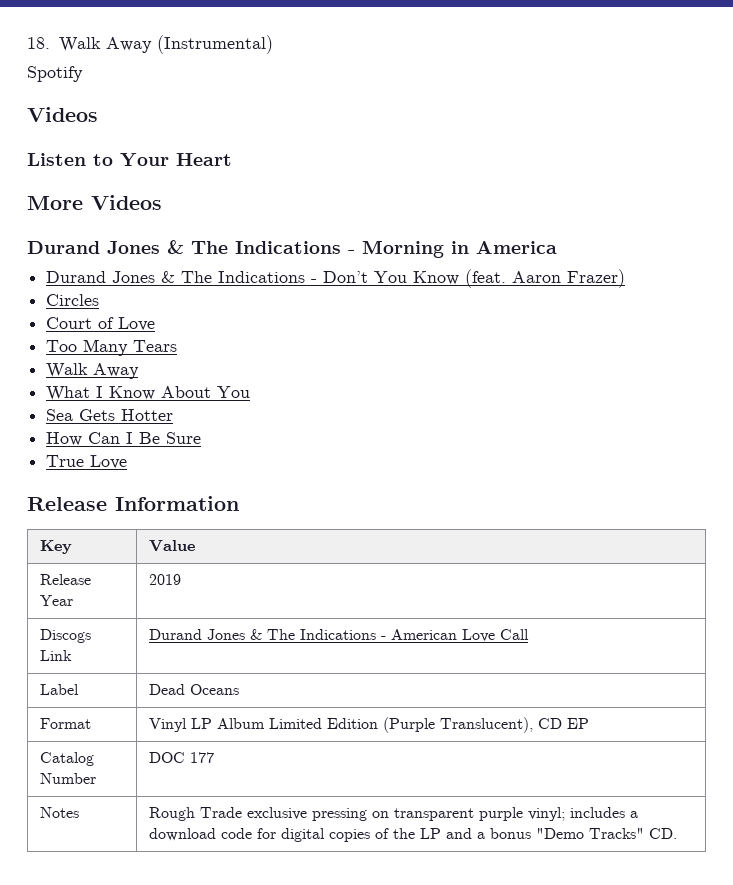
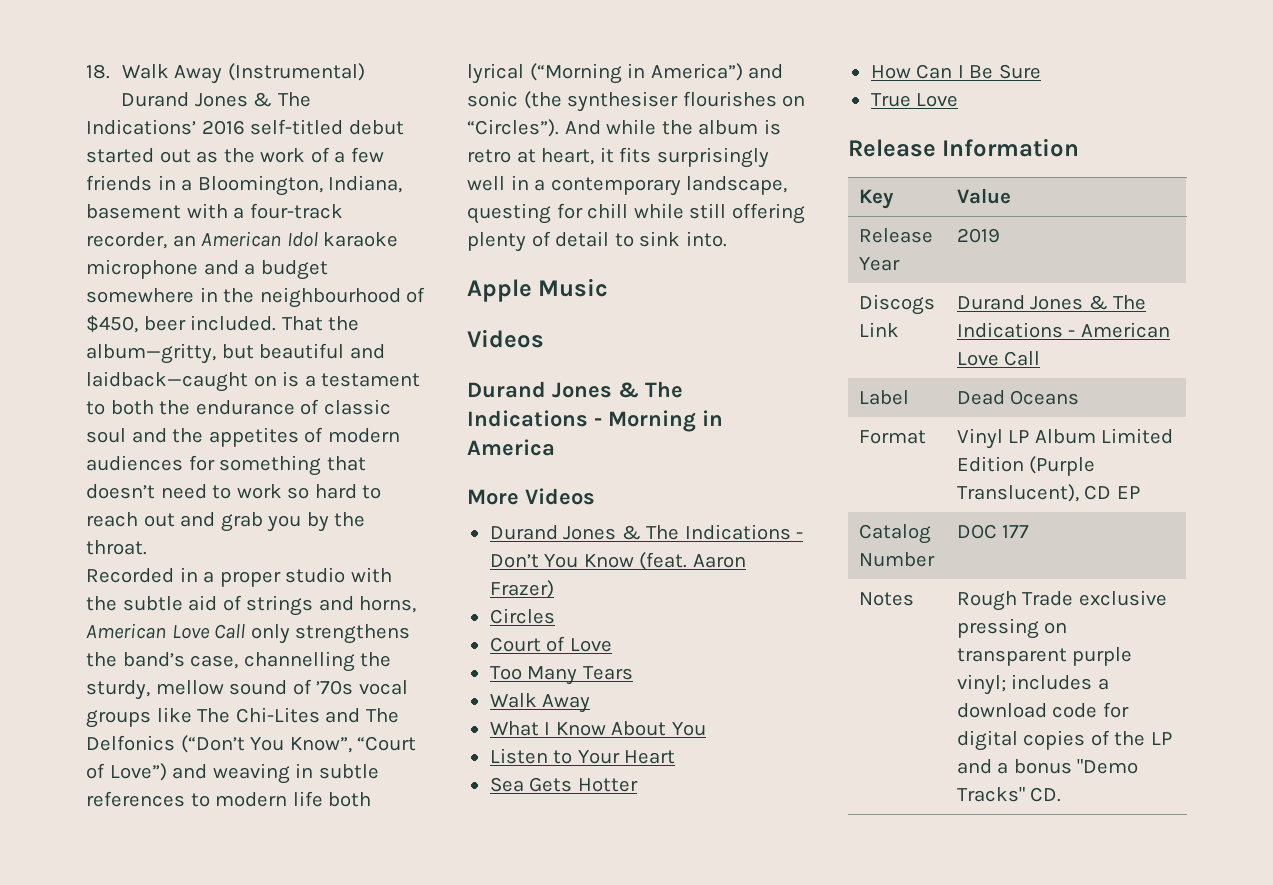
[27,66,83,82] [27,107,98,122] [27,153,232,167] [27,196,83,210] Spotify // Videos // Listen to Your Heart // More -> [121,92,311,107] [86,119,404,135] [86,147,384,163] [86,175,403,196] [86,203,343,219] [86,231,399,249] [86,259,328,280] [86,287,426,308] [86,315,360,333] [86,343,385,364] [86,371,421,392] [86,399,391,415] [86,427,400,447] [86,455,366,476] [86,484,382,499] [86,512,366,532] [86,540,147,555] [86,567,392,587] [86,595,417,616] [86,623,411,644] [86,651,392,672] [86,679,408,700] [86,707,399,728] [86,735,417,753] [86,763,379,784] [86,791,372,807] [467,63,784,84] [467,91,806,112] [467,119,781,137] [467,147,769,168] [467,175,788,196] [467,203,805,224] [467,231,727,252] [467,278,609,302] Durand Jones & The Indications’ 2016 self-titled debut started out as the work of a few friends in a Bloomington, Indiana, basement with a four-track recorder, an American Idol karaoke microphone and a budget somewhere in the neighbourhood of $450, beer included. That the album—gritty, but beautiful and laidback—caught on is a testament to both the endurance of classic soul and the appetites of modern audiences for something that doesn’t need to work so hard to reach out and grab you by the throat. // Recorded in a proper studio with the subtle aid of strings and horns, American Love Call only strengthens the band’s case, channelling the sturdy, mellow sound of ’70s vocal groups like The Chi-Lites and The Delfonics (“Don’t You Know”, “Court of Love”) and weaving in subtle references to modern life both lyrical (“Morning in America”) and sonic (the synthesiser flourishes on “Circles”). And while the album is retro at heart, it fits surprisingly well in a contemporary landscape, questing for chill while still offering plenty of detail to sink into. // Apple Music //
(557, 247) none -> [467,488,595,505] // More Videos
(251, 392) none -> [489,748,676,764] // Listen to Your Heart

